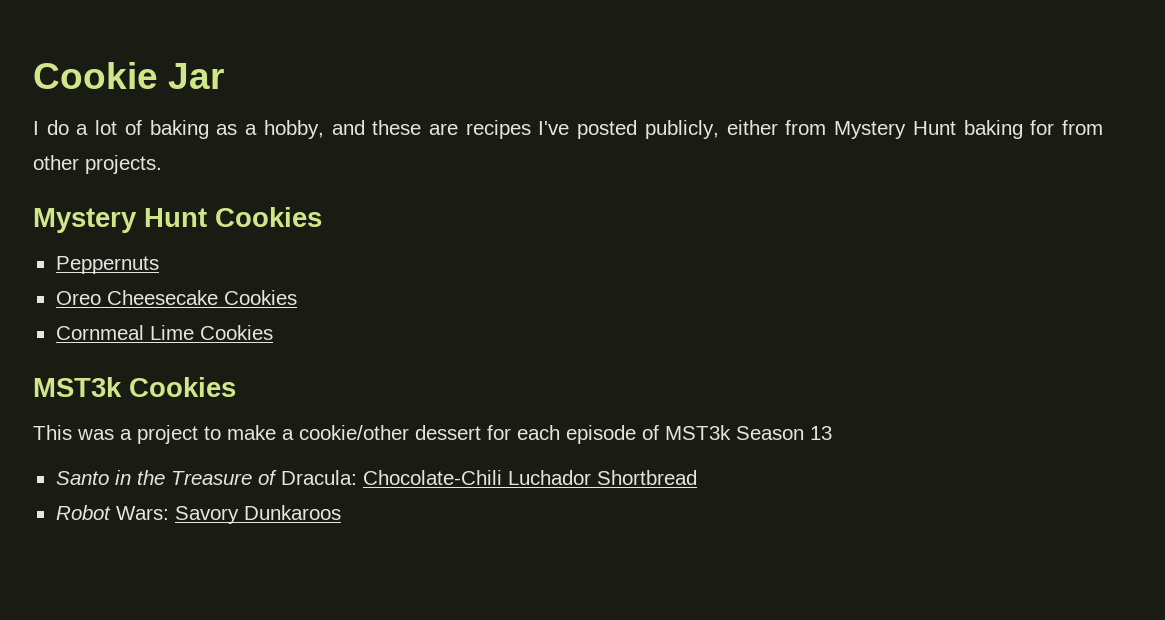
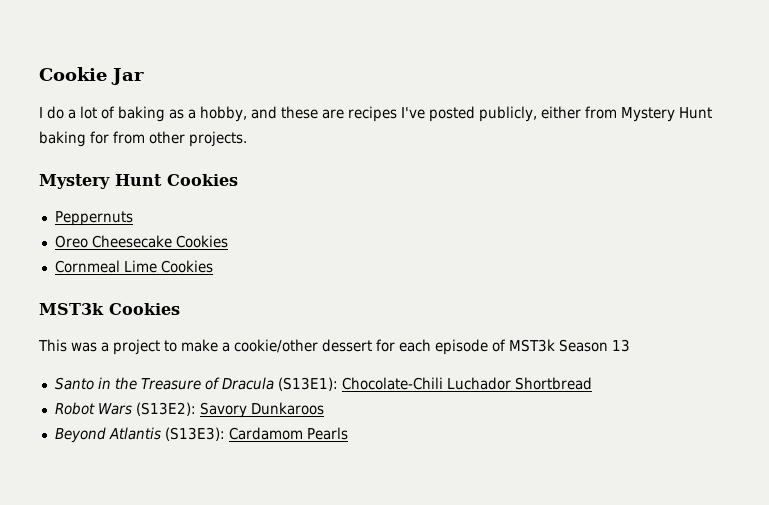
[280,470,357,485] Dracula: -> [221,377,338,391] Dracula (S13E1):
[115,506,169,520] Wars: -> [97,402,196,416] Wars (S13E2):
(341, 512) none -> [54,427,348,443] // Beyond Atlantis (S13E3): Cardamom Pearls

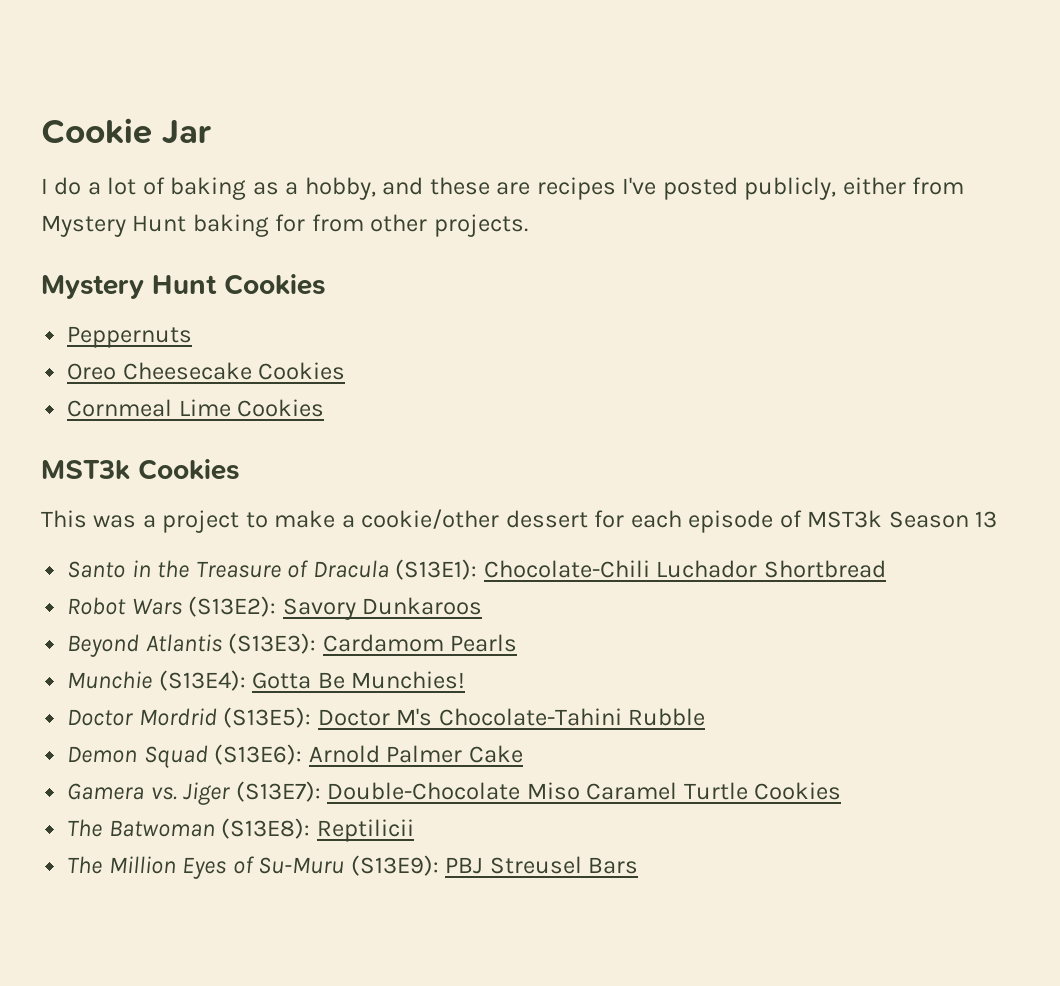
(348, 433) none -> [67,670,466,691] [67,707,706,728] [67,744,523,768] [67,781,842,805] [67,818,414,842] [67,855,639,879] // Munchie (S13E4): Gotta Be Munchies! // Doctor Mordrid (S13E5): Doctor M's Chocolate-Tahini Rubble // Demon Squad (S13E6): Arnold Palmer Cake // Gamera vs. Jiger (S13E7): Double-Chocolate Miso Caramel Turtle Cookies // The Batwoman (S13E8): Reptilicii // The Million Eyes of Su-Muru (S13E9): PBJ Streusel Bars

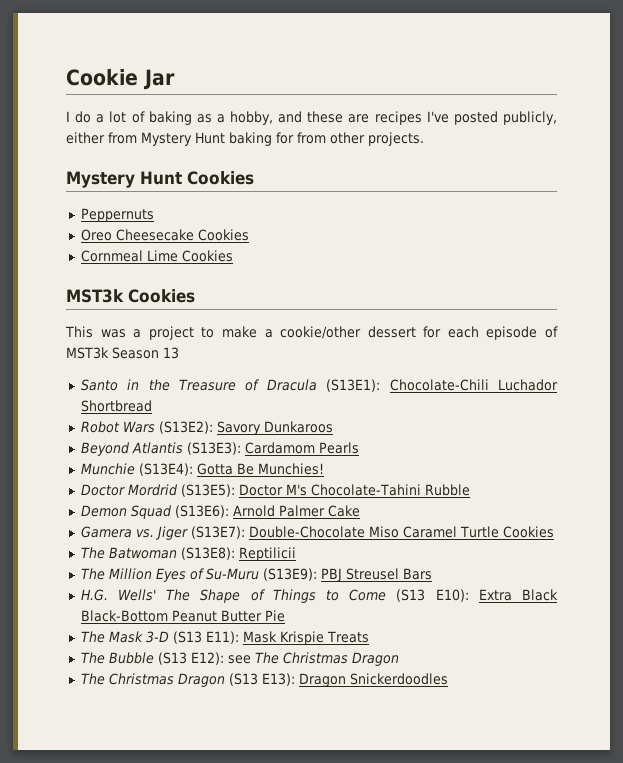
(639, 865) none -> [80,589,558,603] [80,610,285,622] [80,631,369,645] [80,652,399,666] [80,673,448,687] // H.G. Wells' The Shape of Things to Come (S13 E10): Extra Black Black-Bottom Peanut Butter Pie // The Mask 3-D (S13 E11): Mask Krispie Treats // The Bubble (S13 E12): see The Christmas Dragon // The Christmas Dragon (S13 E13): Dragon Snickerdoodles

